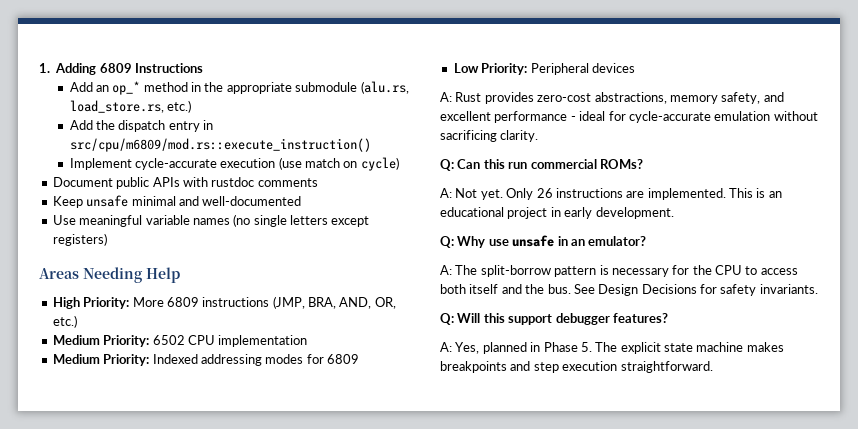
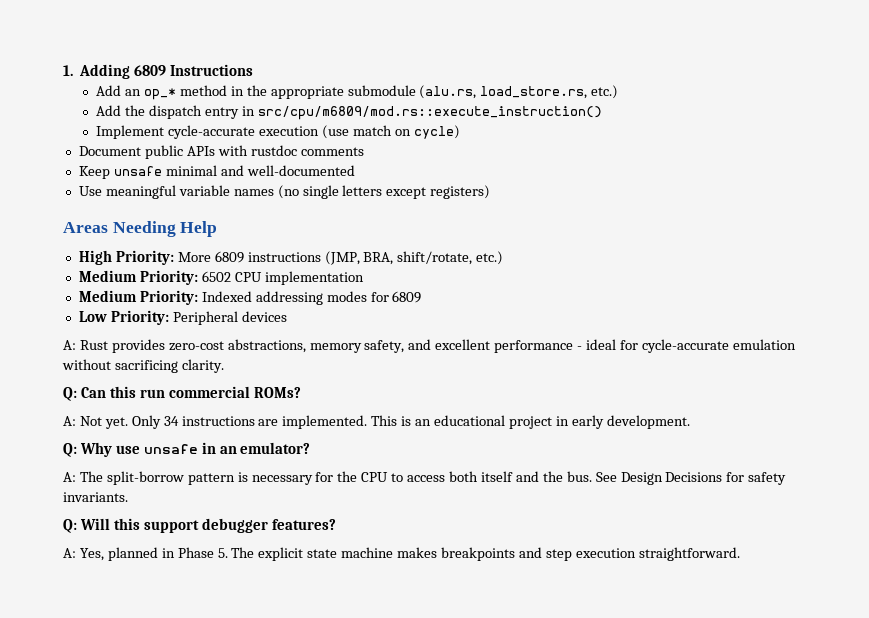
[339,297,396,309] AND, OR, -> [397,251,473,265] shift/rotate,
[536,188,553,198] 26 -> [163,416,179,426] 34

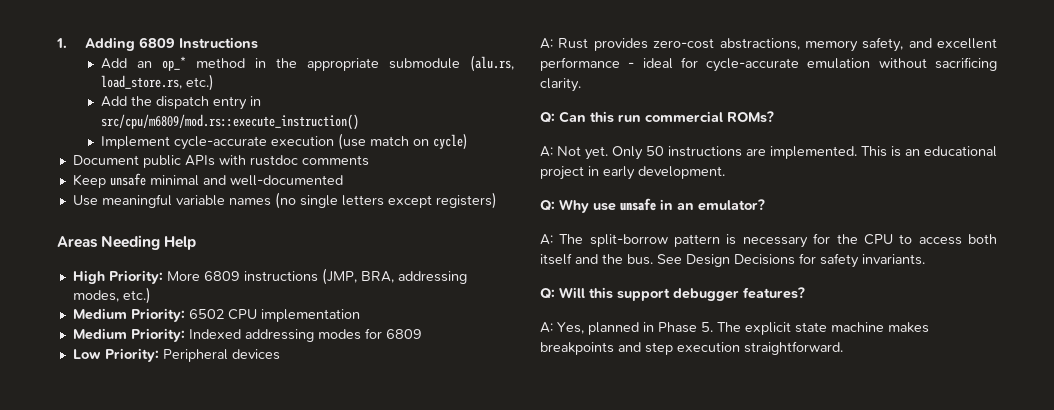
[397,251,473,265] shift/rotate, -> [397,271,467,284] [72,290,119,302] addressing modes,
[163,416,179,426] 34 -> [646,146,664,156] 50

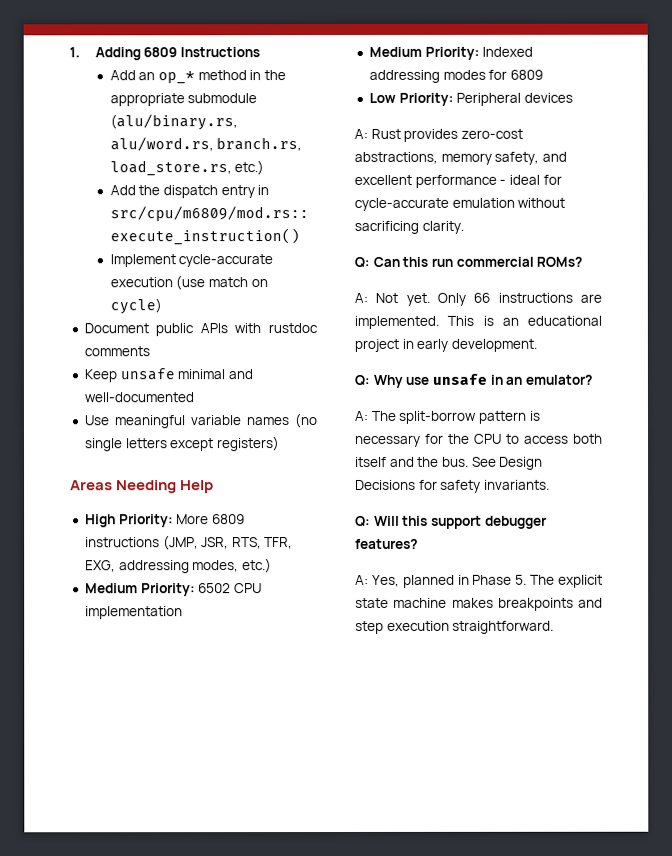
[470,55,515,72] (alu.rs, -> [109,114,238,131] [109,137,303,152] (alu/binary.rs, alu/word.rs, branch.rs,
[360,271,394,283] BRA, -> [201,537,294,550] [84,560,116,573] JSR, RTS, TFR, EXG,
[646,146,664,156] 50 -> [473,292,491,303] 66

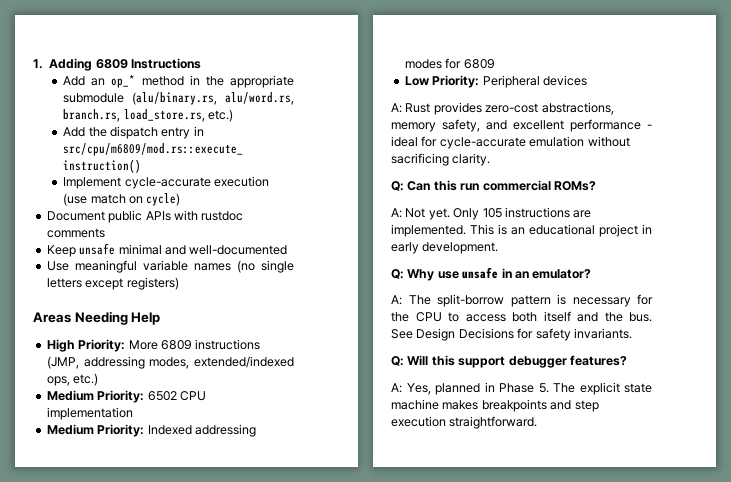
[201,537,294,550] [84,560,240,574] JSR, RTS, TFR, EXG, addressing modes, -> [83,356,294,369] [46,376,70,386] addressing modes, extended/indexed ops,
[473,292,491,303] 66 -> [482,208,502,218] 105

